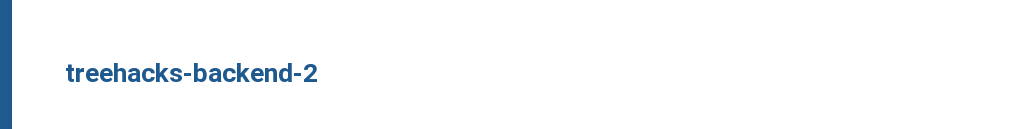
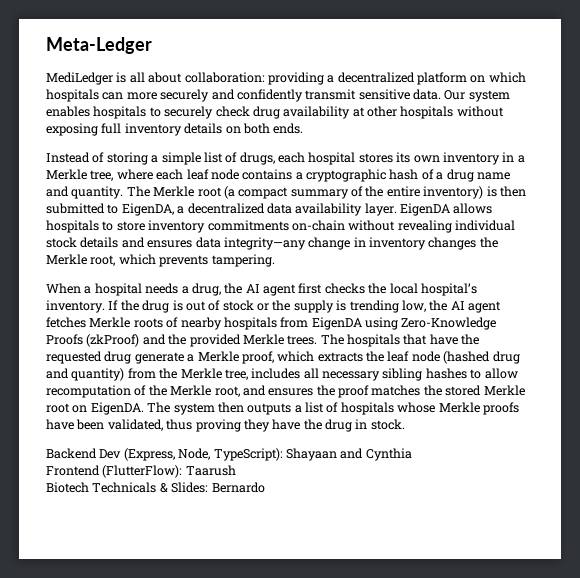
[65,63,318,82] treehacks-backend-2 -> [46,37,152,54] [46,72,526,85] [46,89,510,102] [46,106,504,119] [46,123,304,136] [46,152,525,165] [46,169,510,182] [46,186,526,199] [46,203,493,216] [46,220,515,233] [46,237,498,250] [46,254,275,267] [46,283,477,296] [46,300,501,313] [46,317,497,330] [46,334,480,347] [46,351,520,364] [46,368,518,381] [46,385,525,398] [46,402,519,415] [46,419,405,432] [46,448,412,461] [46,465,236,478] [46,482,265,493] Meta-Ledger // MediLedger is all about collaboration: providing a decentralized platform on which hospitals can more securely and confidently transmit sensitive data. Our system enables hospitals to securely check drug availability at other hospitals without exposing full inventory details on both ends. // Instead of storing a simple list of drugs, each hospital stores its own inventory in a Merkle tree, where each leaf node contains a cryptographic hash of a drug name and quantity. The Merkle root (a compact summary of the entire inventory) is then submitted to EigenDA, a decentralized data availability layer. EigenDA allows hospitals to store inventory commitments on-chain without revealing individual stock details and ensures data integrity—any change in inventory changes the Merkle root, which prevents tampering. // When a hospital needs a drug, the AI agent first checks the local hospital’s inventory. If the drug is out of stock or the supply is trending low, the AI agent fetches Merkle roots of nearby hospitals from EigenDA using Zero-Knowledge Proofs (zkProof) and the provided Merkle trees. The hospitals that have the requested drug generate a Merkle proof, which extracts the leaf node (hashed drug and quantity) from the Merkle tree, includes all necessary sibling hashes to allow recomputation of the Merkle root, and ensures the proof matches the stored Merkle root on EigenDA. The system then outputs a list of hospitals whose Merkle proofs have been validated, thus proving they have the drug in stock. // Backend Dev (Express, Node, TypeScript): Shayaan and Cynthia // Frontend (FlutterFlow): Taarush // Biotech Technicals & Slides: Bernardo

